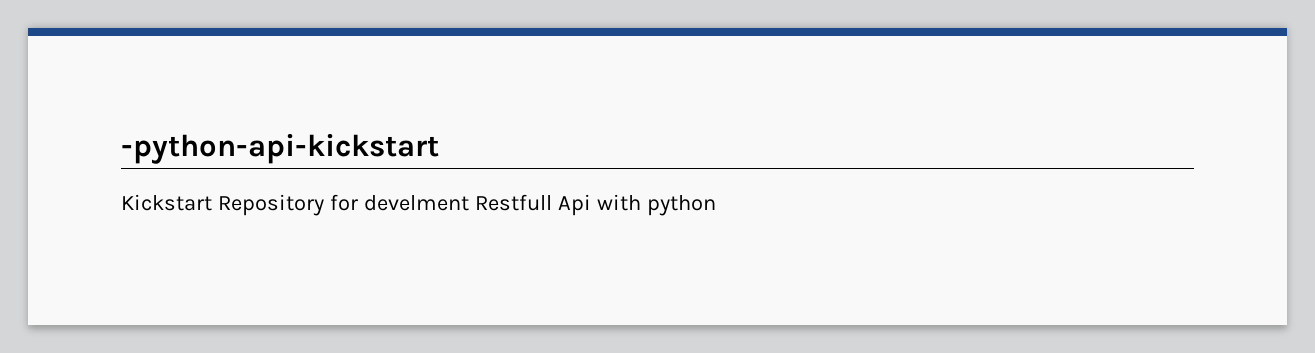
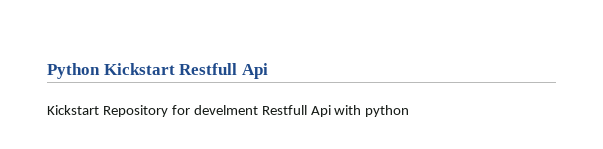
[121,133,439,164] -python-api-kickstart -> [47,63,268,79] Python Kickstart Restfull Api

